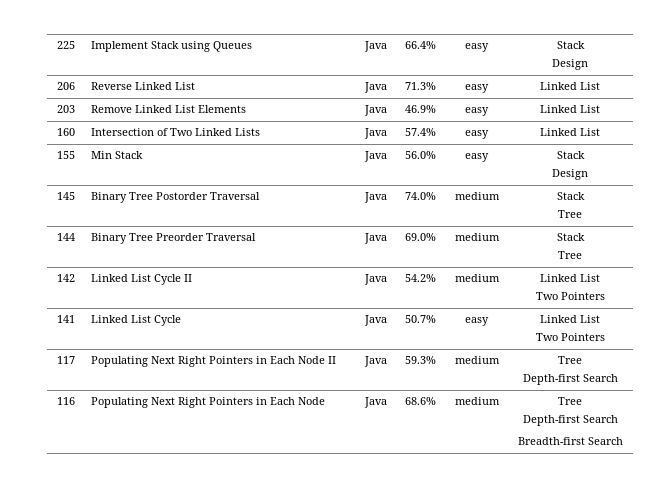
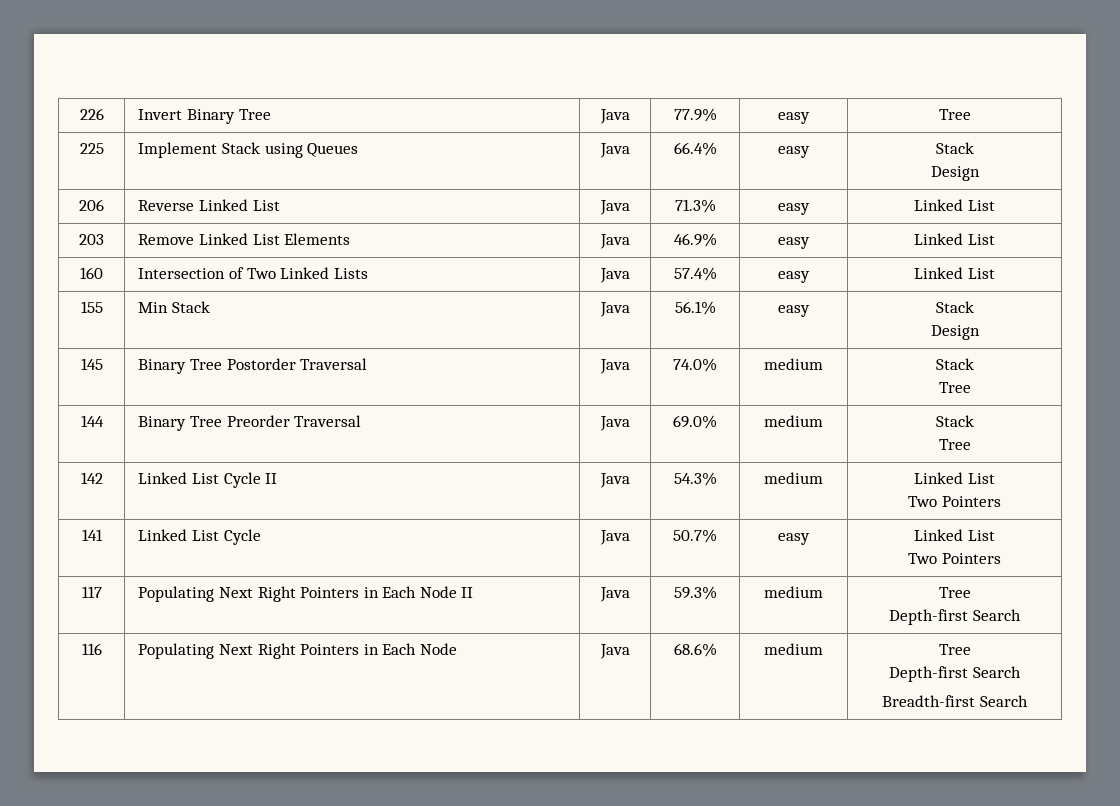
(56, 45) none -> [79,108,104,120] [138,109,271,124] [599,109,630,124] [673,108,717,122] [778,112,810,124] [938,109,971,120] 226 | Invert Binary Tree | Java | 77.9% | easy | Tree //
[405,151,436,159] 56.0% -> [674,301,716,315] 56.1%
[405,274,436,282] 54.2% -> [673,472,717,486] 54.3%

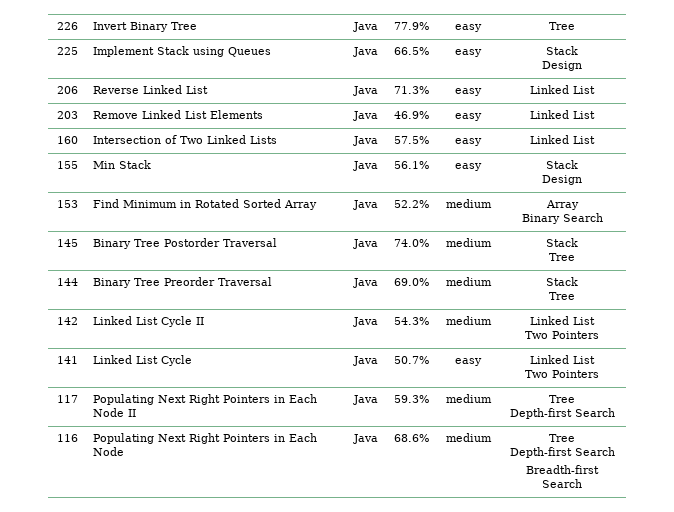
[673,142,717,156] 66.4% -> [394,47,429,55] 66.5%
[673,267,717,281] 57.4% -> [394,136,429,144] 57.5%
(980, 332) none -> [56,200,78,208] [92,199,317,210] [352,200,378,210] [394,200,429,208] [445,199,492,208] [545,200,579,210] [521,213,603,224] // 153 | Find Minimum in Rotated Sorted Array | Java | 52.2% | medium | Array // Binary Search

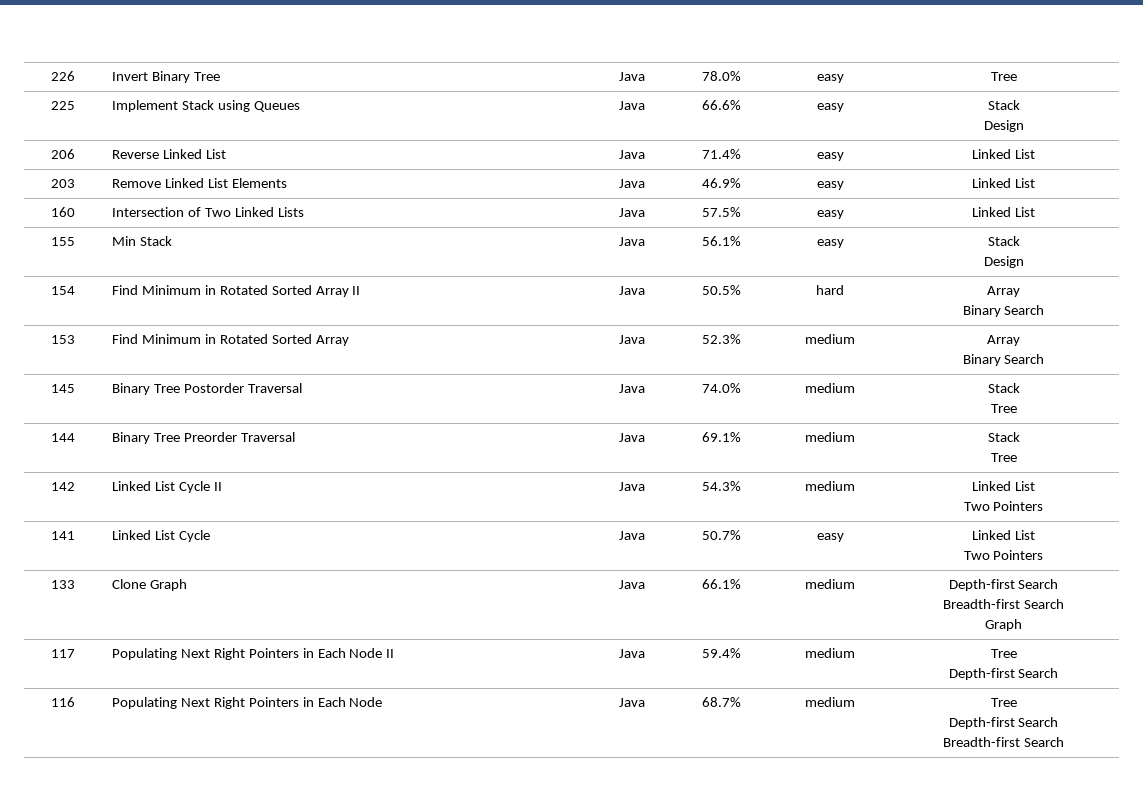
[394,22,429,30] 77.9% -> [702,71,741,81] 78.0%
[394,47,429,55] 66.5% -> [702,100,741,110] 66.6%
[394,86,429,94] 71.3% -> [702,149,741,159] 71.4%
(582, 180) none -> [50,286,75,295] [111,285,361,297] [619,286,645,295] [702,285,741,295] [816,285,844,295] [987,286,1020,297] [962,305,1045,317] // 154 | Find Minimum in Rotated Sorted Array II | Java | 50.5% | hard | Array // Binary Search
[394,200,429,208] 52.2% -> [702,334,741,344] 52.3%
[394,278,429,286] 69.0% -> [702,432,741,442] 69.1%
(599, 374) none -> [50,580,75,589] [111,579,187,591] [619,580,645,589] [702,579,741,589] [805,579,855,589] [948,579,1059,591] [943,599,1064,609] [985,619,1022,631] // 133 | Clone Graph | Java | 66.1% | medium | Depth-first Search // Breadth-first Search // Graph
[394,395,429,403] 59.3% -> [702,648,741,658] 59.4%
[394,434,429,442] 68.6% -> [702,697,741,707] 68.7%

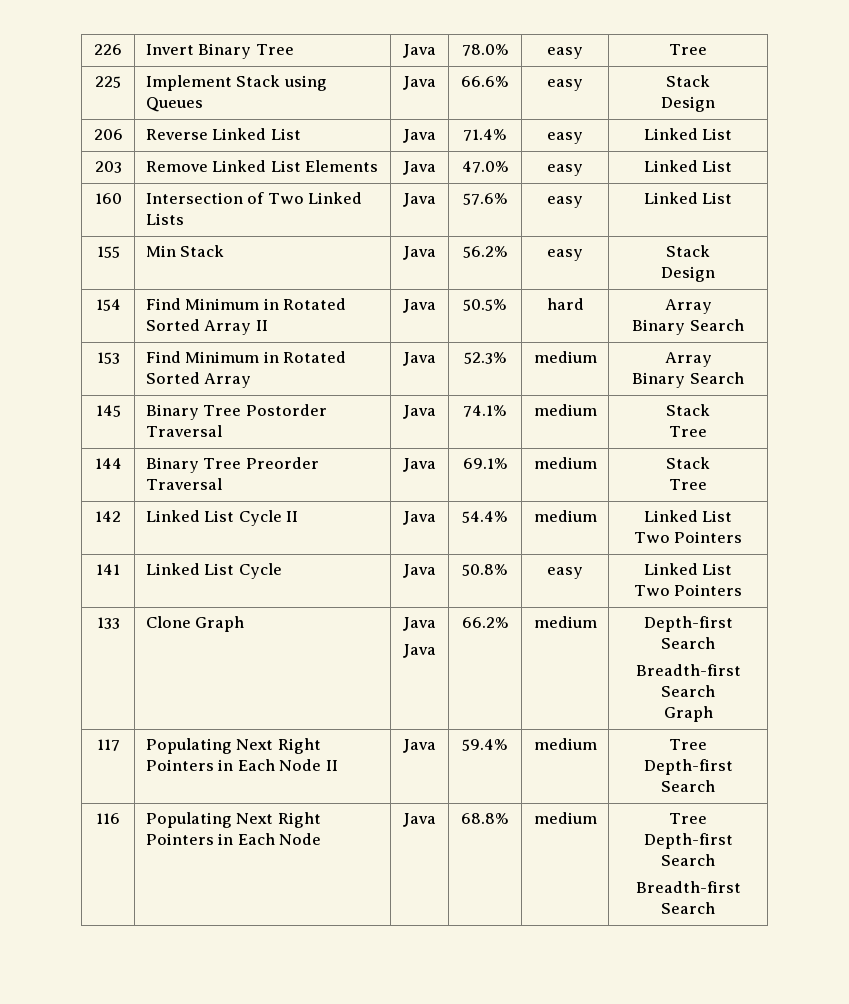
[702,178,741,188] 46.9% -> [461,161,509,173] 47.0%
[702,207,741,217] 57.5% -> [462,193,508,205] 57.6%
[702,236,741,246] 56.1% -> [462,246,508,258] 56.2%
[702,383,741,393] 74.0% -> [463,405,507,417] 74.1%
[702,481,741,491] 54.3% -> [462,511,508,523] 54.4%
[702,530,741,540] 50.7% -> [462,564,508,576] 50.8%
[702,579,741,589] | 66.1% -> [403,644,436,658] [461,617,509,628] // Java | 66.2%
[702,697,741,707] 68.7% -> [461,813,509,824] 68.8%

